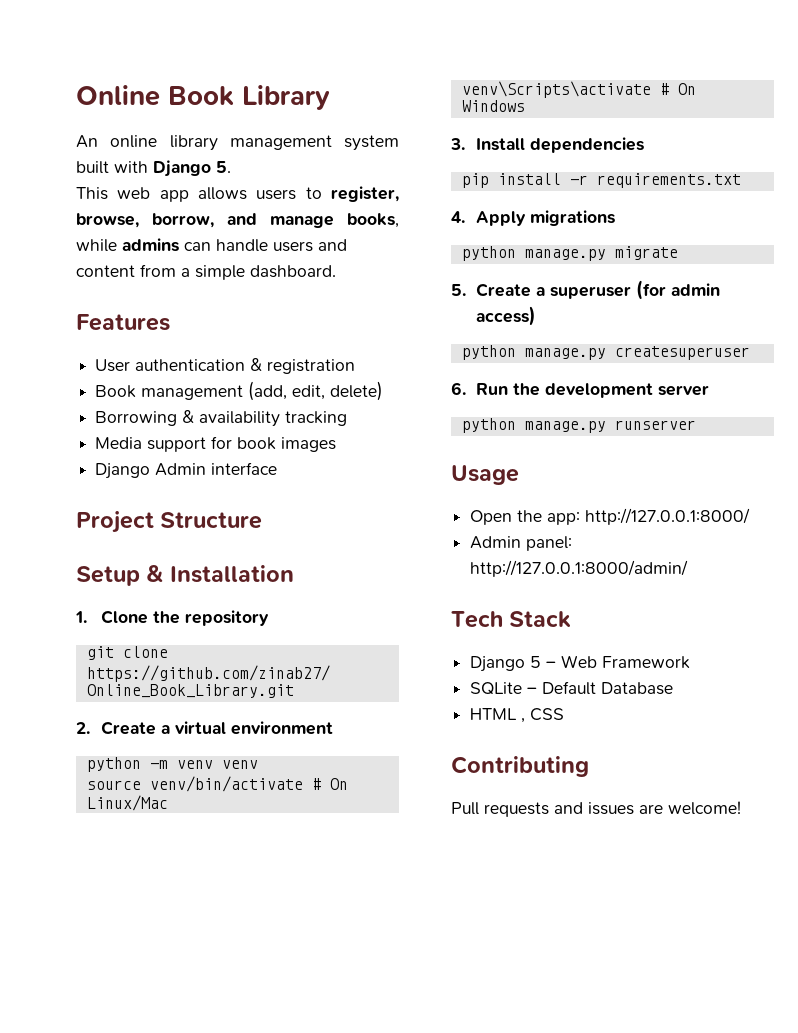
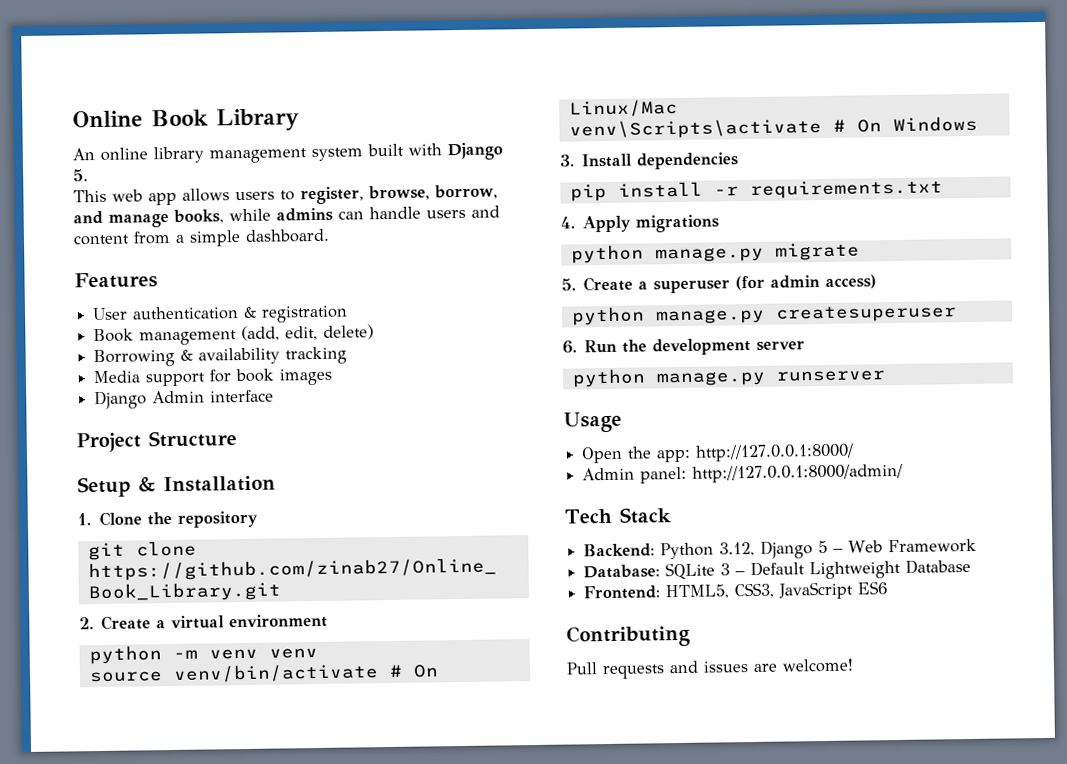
(572, 619) none -> [583,541,756,560] Backend: Python 3.12,
[470,682,523,695] SQLite -> [583,562,731,580] Database: SQLite 3
(597, 688) none -> [809,560,902,580] Lightweight
[470,708,565,723] HTML , CSS -> [583,581,889,600] Frontend: HTML5, CSS3, JavaScript ES6

